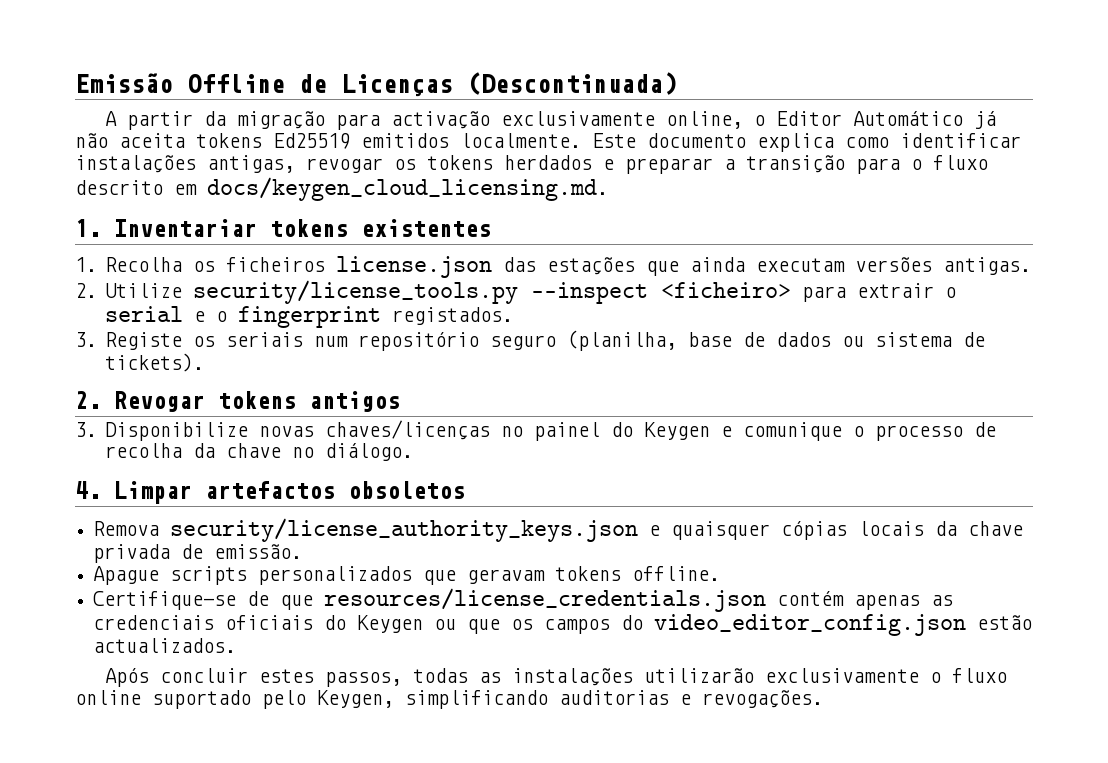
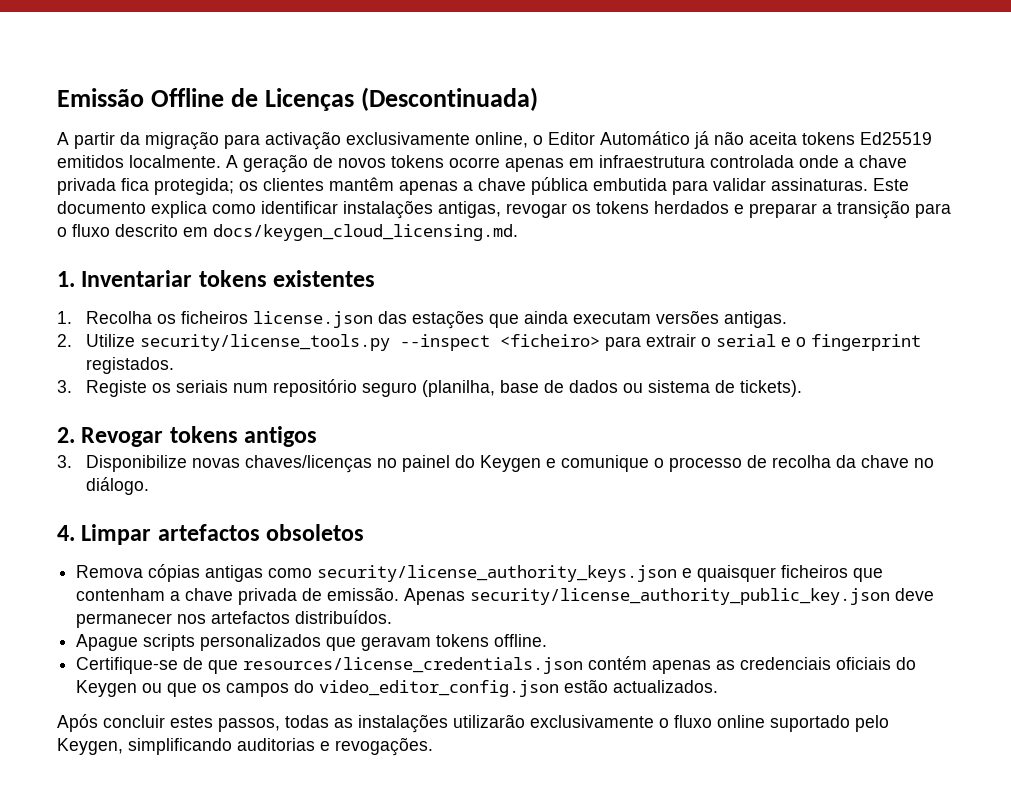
(581, 140) none -> [226,154,907,173] [57,177,868,195] A geração de novos tokens ocorre apenas em infraestrutura controlada onde a chave privada fica protegida; os clientes mantêm apenas a chave pública embutida para validar assinaturas.
[170,518,1024,542] [93,544,303,563] security/license_authority_keys.json e quaisquer cópias locais da chave privada de emissão. -> [148,564,884,582] [76,587,935,605] [76,610,393,628] cópias antigas como security/license_authority_keys.json e quaisquer ficheiros que contenham a chave privada de emissão. Apenas security/license_authority_public_key.json deve permanecer nos artefactos distribuídos.

